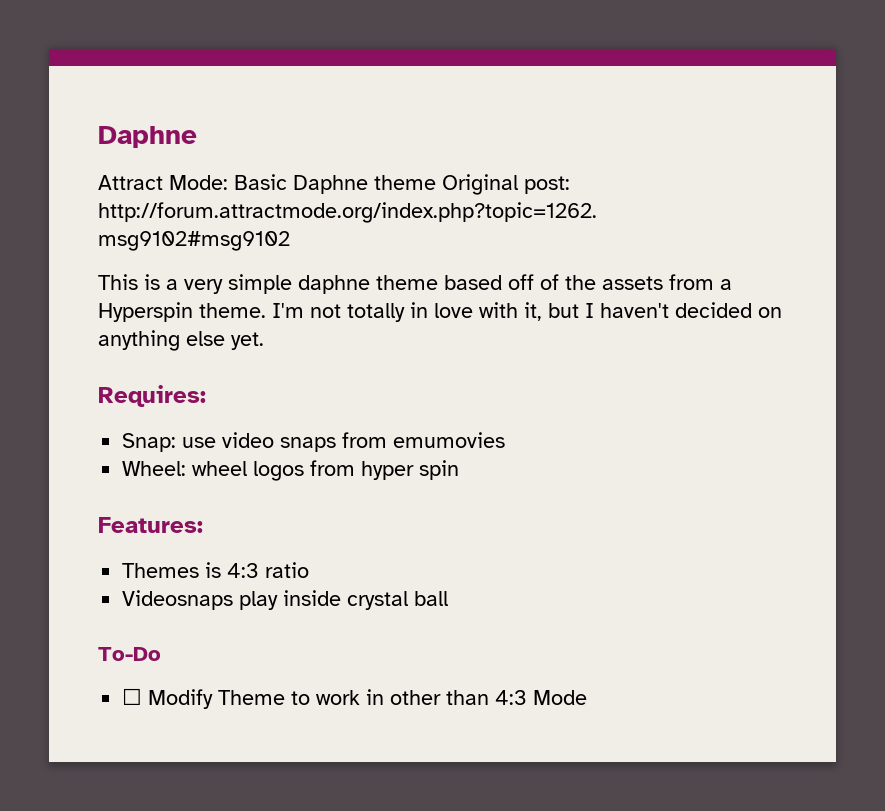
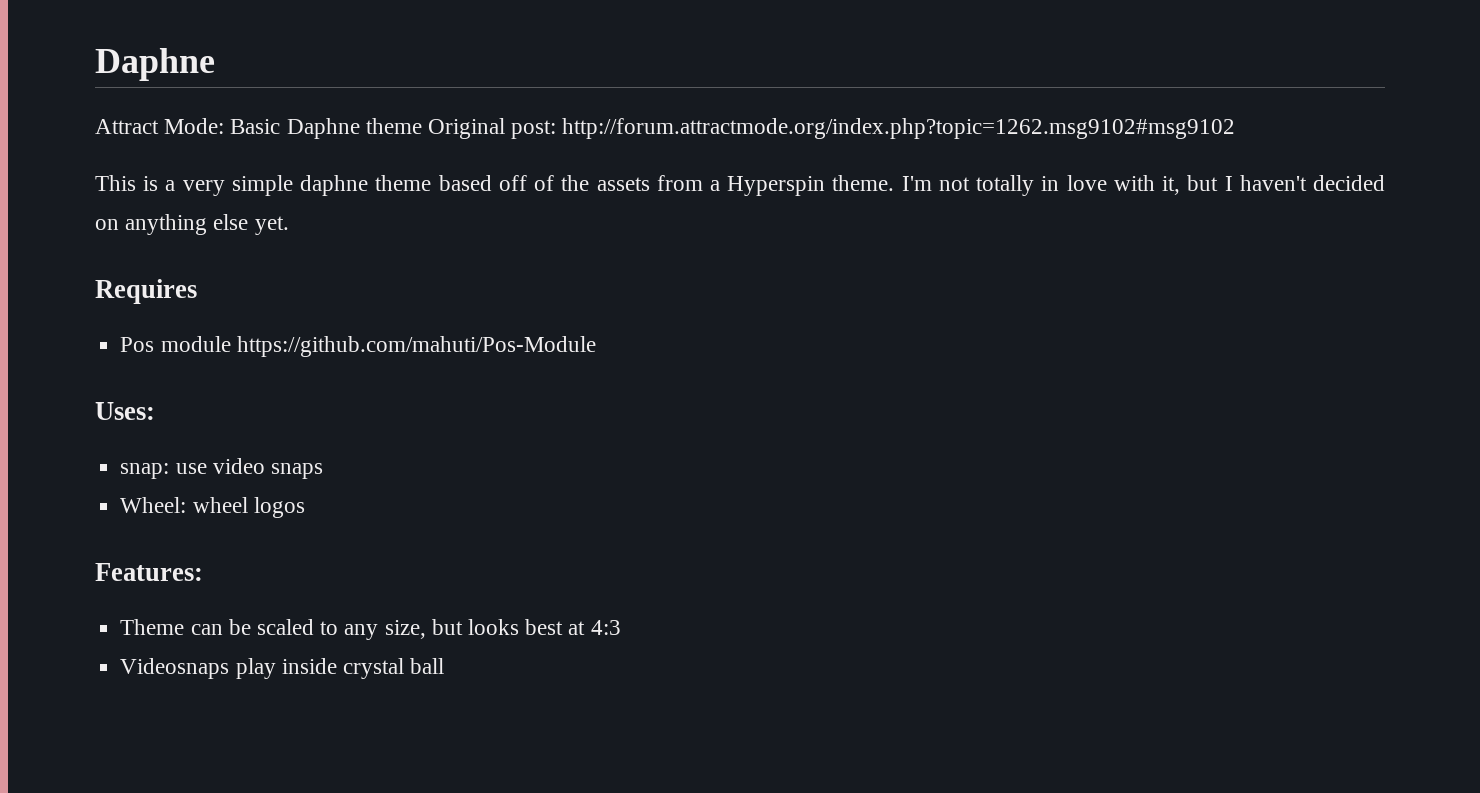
[98,385,206,407] [122,433,177,452] Requires: // Snap: -> [95,279,197,304] [120,336,596,357] [95,402,155,420] [120,463,170,479] Requires // Pos module https://github.com/mahuti/Pos-Module // Uses: // snap:
[342,432,506,448] from emumovies -> (323, 471) none
[310,460,460,480] [98,517,203,533] [122,562,310,578] from hyper spin // Features: // Themes is 4:3 ratio -> [95,563,203,581] [120,619,621,640] // Features: // Theme can be scaled to any size, but looks best at 4:3
[98,647,161,661] [122,688,588,709] // To-Do // ☐ Modify Theme to work in other than 4:3 Mode -> (445, 666) none

